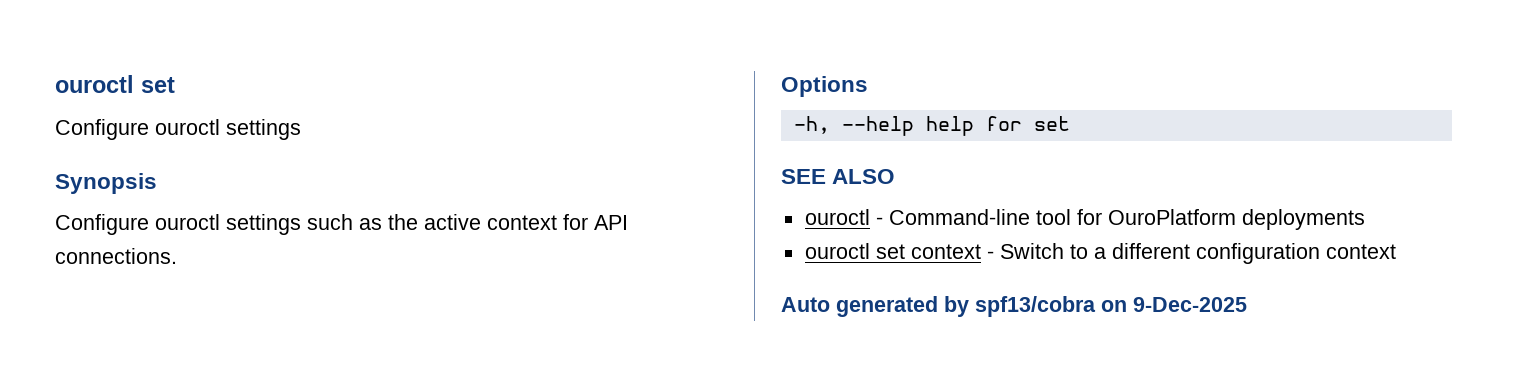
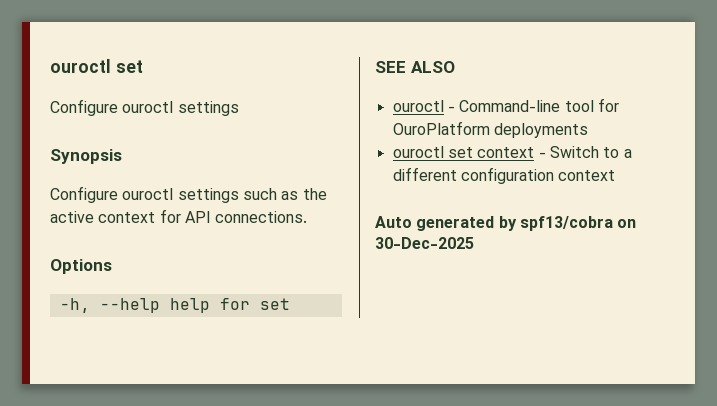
[1133,297,1247,312] 9-Dec-2025 -> [375,237,474,249] 30-Dec-2025

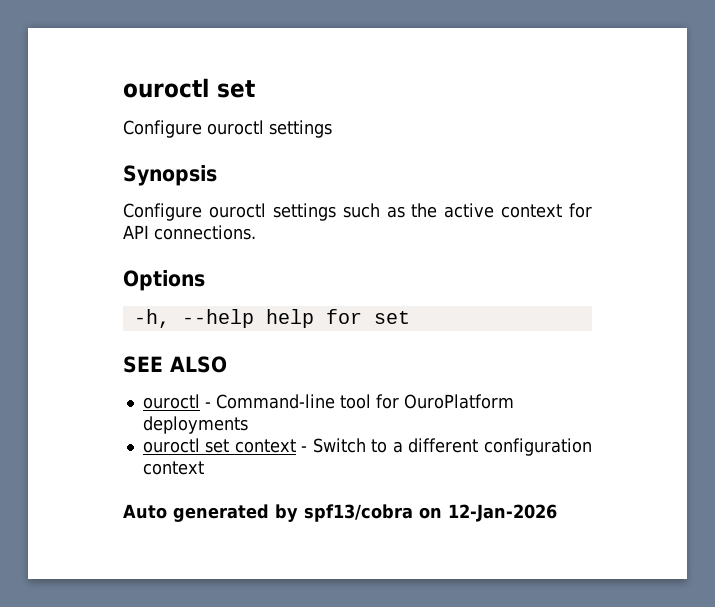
[375,237,474,249] 30-Dec-2025 -> [448,504,557,522] 12-Jan-2026

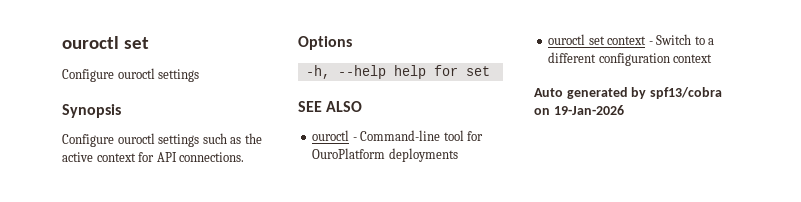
[448,504,557,522] 12-Jan-2026 -> [553,105,624,115] 19-Jan-2026

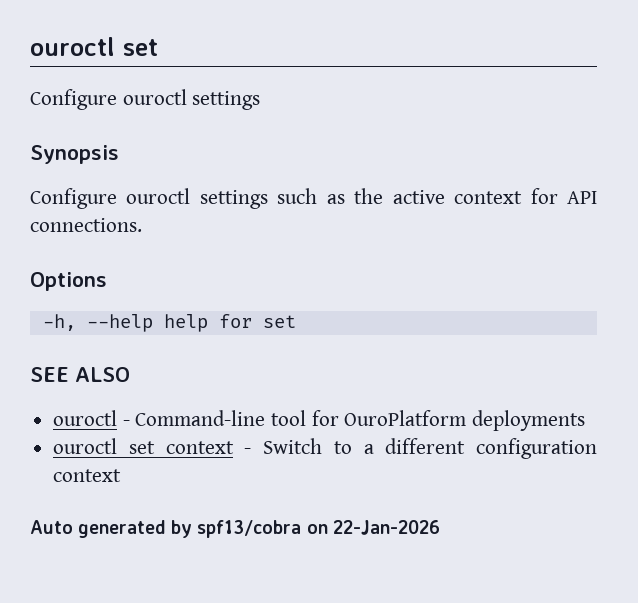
[553,105,624,115] 19-Jan-2026 -> [332,520,440,535] 22-Jan-2026

